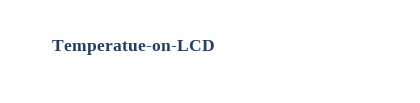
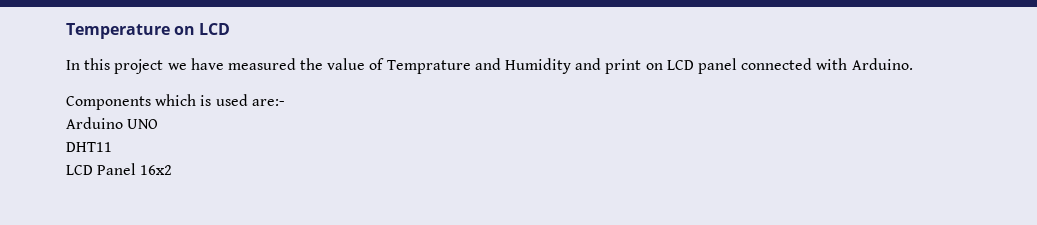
[52,40,215,55] Temperatue-on-LCD -> [66,23,231,39] [66,58,913,74] [66,94,285,110] [66,117,159,129] [66,142,112,152] [66,163,173,175] Temperature on LCD // In this project we have measured the value of Temprature and Humidity and print on LCD panel connected with Arduino. // Components which is used are:- // Arduino UNO // DHT11 // LCD Panel 16x2

